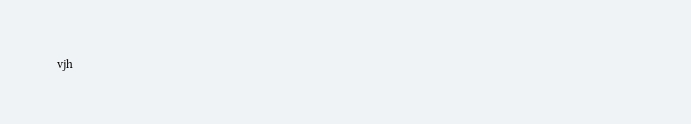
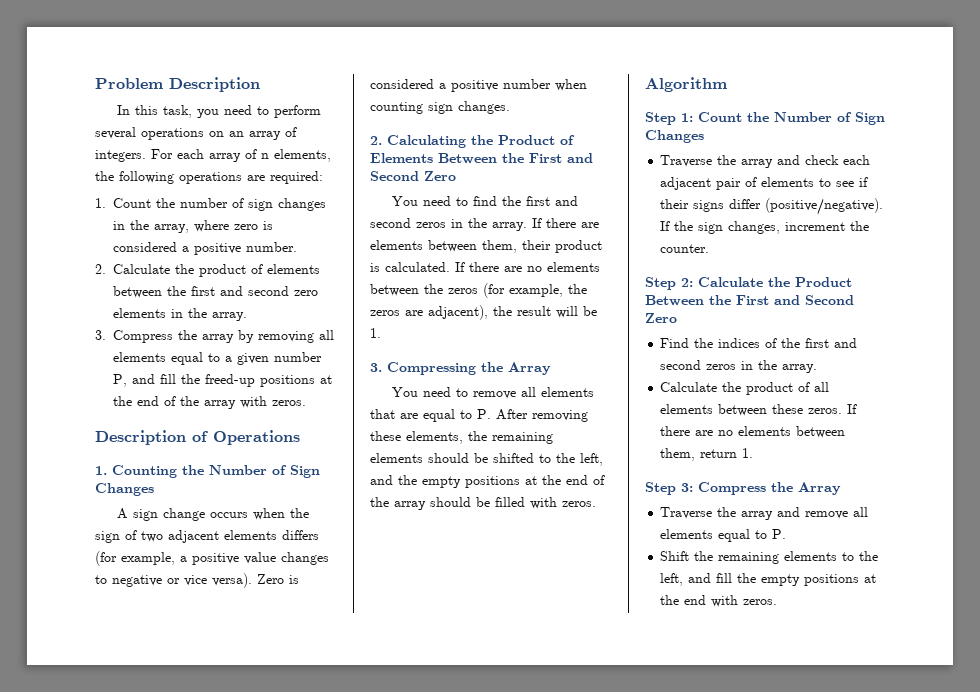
[57,59,73,71] vjh -> [95,77,260,92] [117,105,322,118] [95,127,297,140] [95,149,331,162] [95,171,323,184] [95,198,326,211] [113,220,273,233] [113,242,297,255] [95,264,320,277] [113,286,318,298] [113,308,247,321] [95,330,334,343] [113,352,322,365] [113,374,332,387] [113,396,306,409] [95,430,300,445] [95,465,320,478] [95,483,154,496] [117,508,310,521] [95,530,319,543] [95,551,329,566] [95,573,299,588] [370,79,587,92] [370,101,510,114] [370,135,575,148] [370,153,593,164] [370,171,456,181] [392,196,579,206] [370,218,599,231] [370,240,602,253] [370,262,600,272] [370,283,587,298] [370,305,597,320] [370,328,381,338] [370,362,551,375] [392,387,595,399] [370,409,588,422] [370,431,553,444] [370,453,603,466] [370,475,605,488] [370,497,596,510] [645,77,727,92] [645,112,885,125] [645,130,704,143] [660,155,871,168] [660,177,869,190] [660,198,884,215] [660,221,870,234] [660,244,710,253] [645,277,852,290] [645,295,854,306] [645,313,677,323] [660,338,858,348] [660,360,818,373] [660,382,830,395] [660,404,858,416] [660,426,846,438] [660,448,754,461] [645,482,841,495] [660,507,869,520] [660,529,787,542] [660,551,879,564] [660,573,877,586] [660,595,778,607] Problem Description // In this task, you need to perform several operations on an array of integers. For each array of n elements, the following operations are required: // 1. Count the number of sign changes in the array, where zero is considered a positive number. // 2. Calculate the product of elements between the first and second zero elements in the array. // 3. Compress the array by removing all elements equal to a given number P, and fill the freed-up positions at the end of the array with zeros. // Description of Operations // 1. Counting the Number of Sign Changes // A sign change occurs when the sign of two adjacent elements differs (for example, a positive value changes to negative or vice versa). Zero is considered a positive number when counting sign changes. // 2. Calculating the Product of Elements Between the First and Second Zero // You need to find the first and second zeros in the array. If there are elements between them, their product is calculated. If there are no elements between the zeros (for example, the zeros are adjacent), the result will be 1. // 3. Compressing the Array // You need to remove all elements that are equal to P. After removing these elements, the remaining elements should be shifted to the left, and the empty positions at the end of the array should be filled with zeros. // Algorithm // Step 1: Count the Number of Sign Changes // Traverse the array and check each adjacent pair of elements to see if their signs differ (positive/negative). If the sign changes, increment the counter. // Step 2: Calculate the Product Between the First and Second Zero // Find the indices of the first and second zeros in the array. // Calculate the product of all elements between these zeros. If there are no elements between them, return 1. // Step 3: Compress the Array // Traverse the array and remove all elements equal to P. // Shift the remaining elements to the left, and fill the empty positions at the end with zeros.

